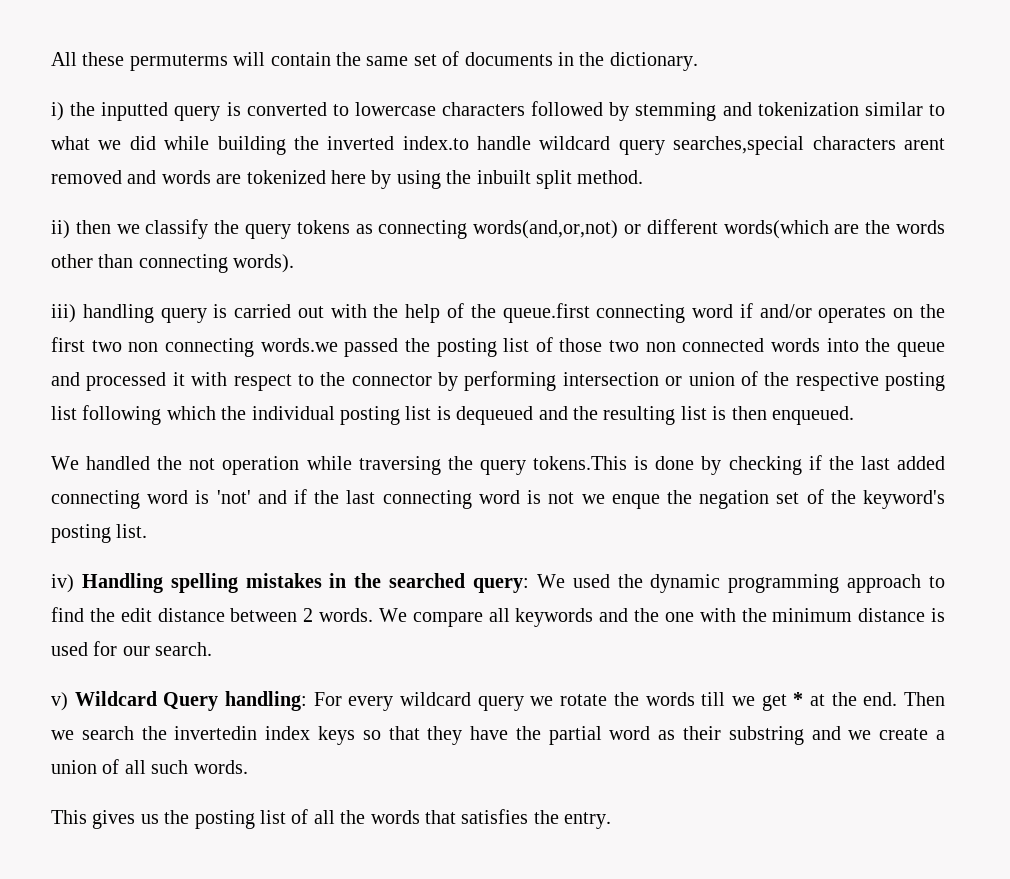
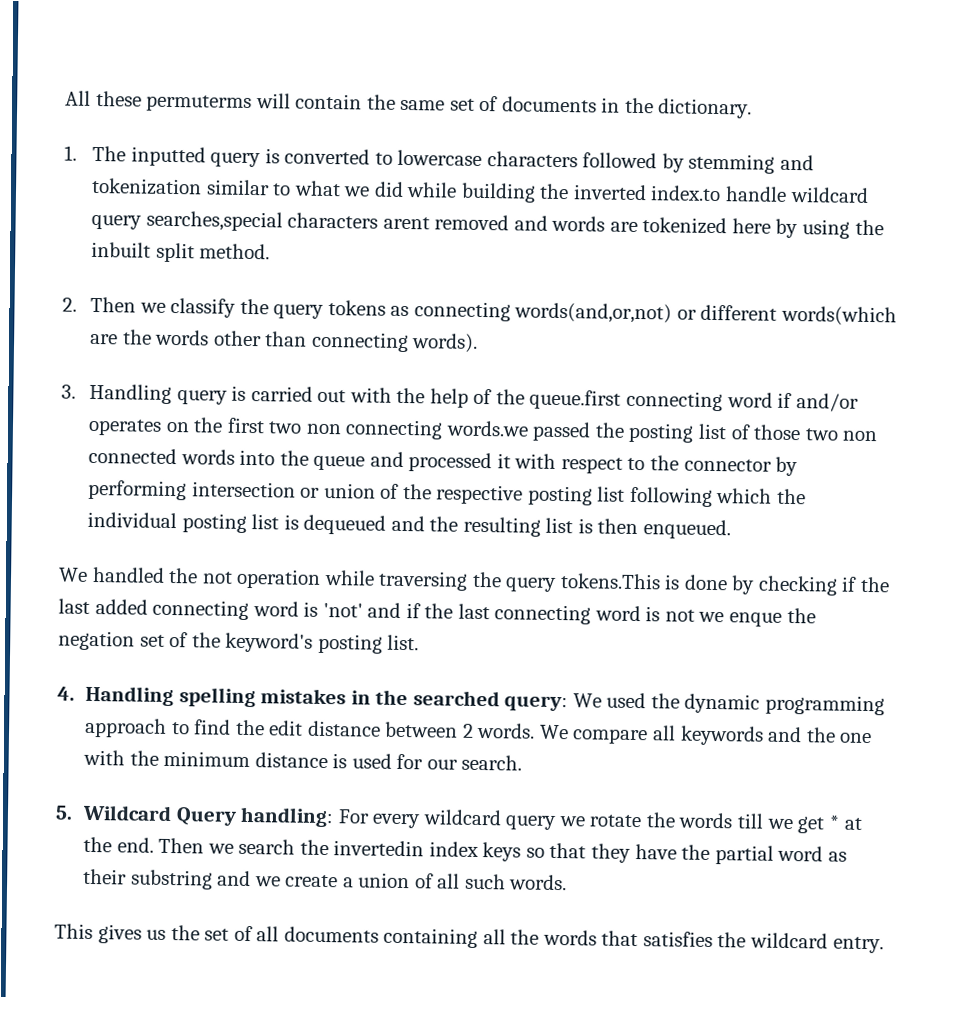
[51,102,96,121] i) the -> [64,145,127,162] 1. The
[51,220,111,239] ii) then -> [62,296,137,313] 2. Then
[51,304,154,323] iii) handling -> [61,383,173,405] 3. Handling
[51,574,74,593] iv) -> [57,686,75,701] 4.
[51,692,68,711] v) -> [55,805,73,820] 5.
[194,809,309,829] posting list of -> [204,925,479,949] set of all documents containing
(559, 817) none -> [750,932,829,949] wildcard

